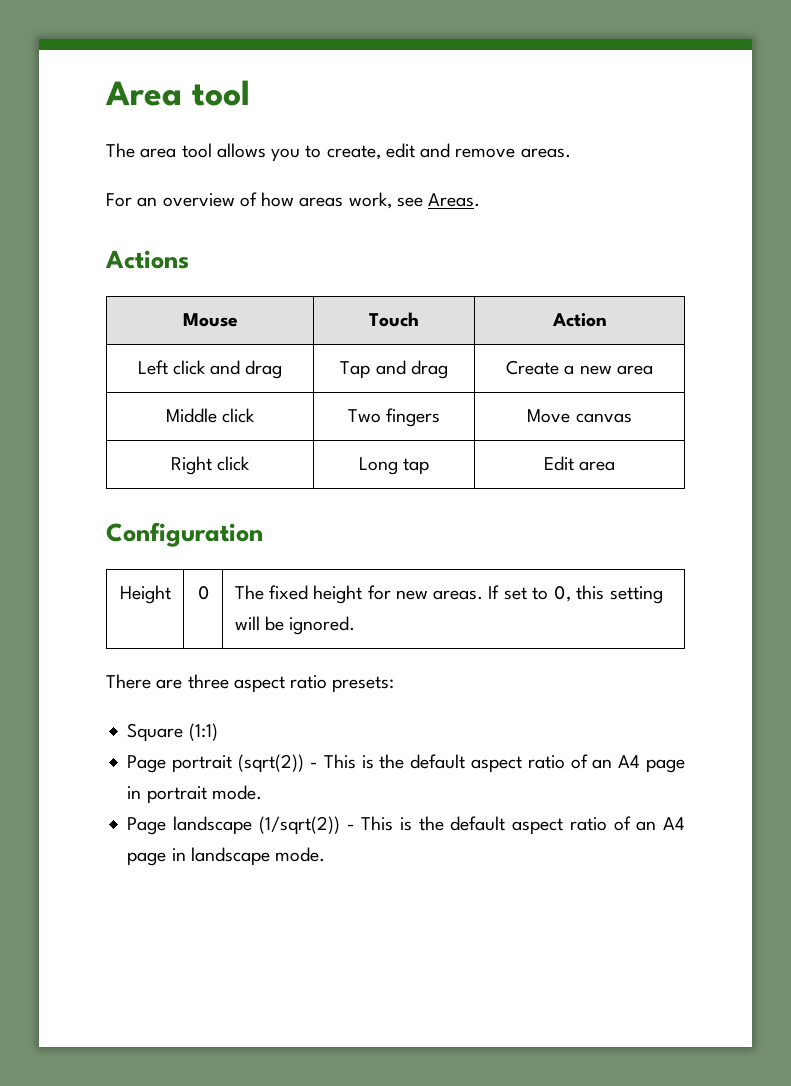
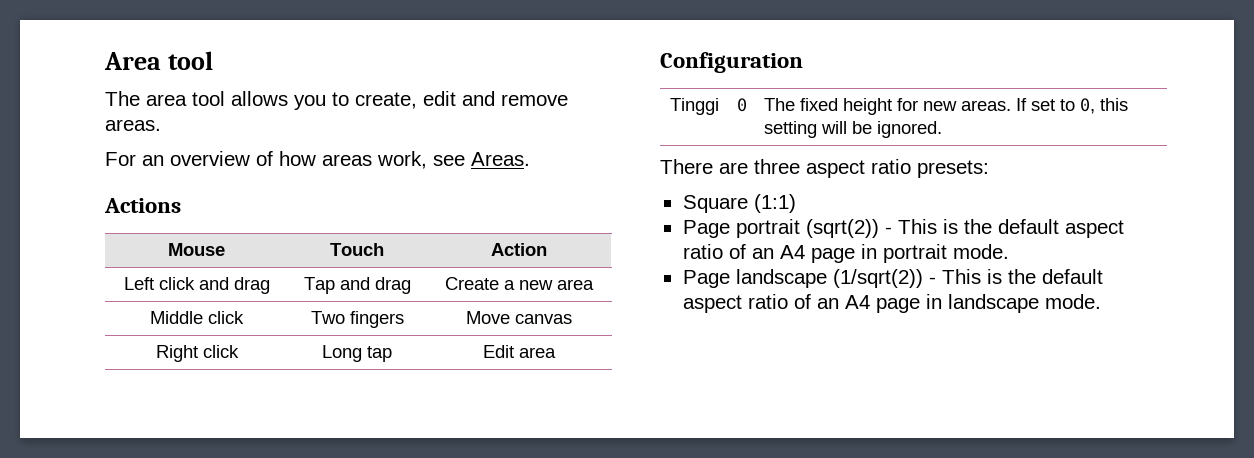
[120,585,172,604] Height -> [670,98,720,115] Tinggi

